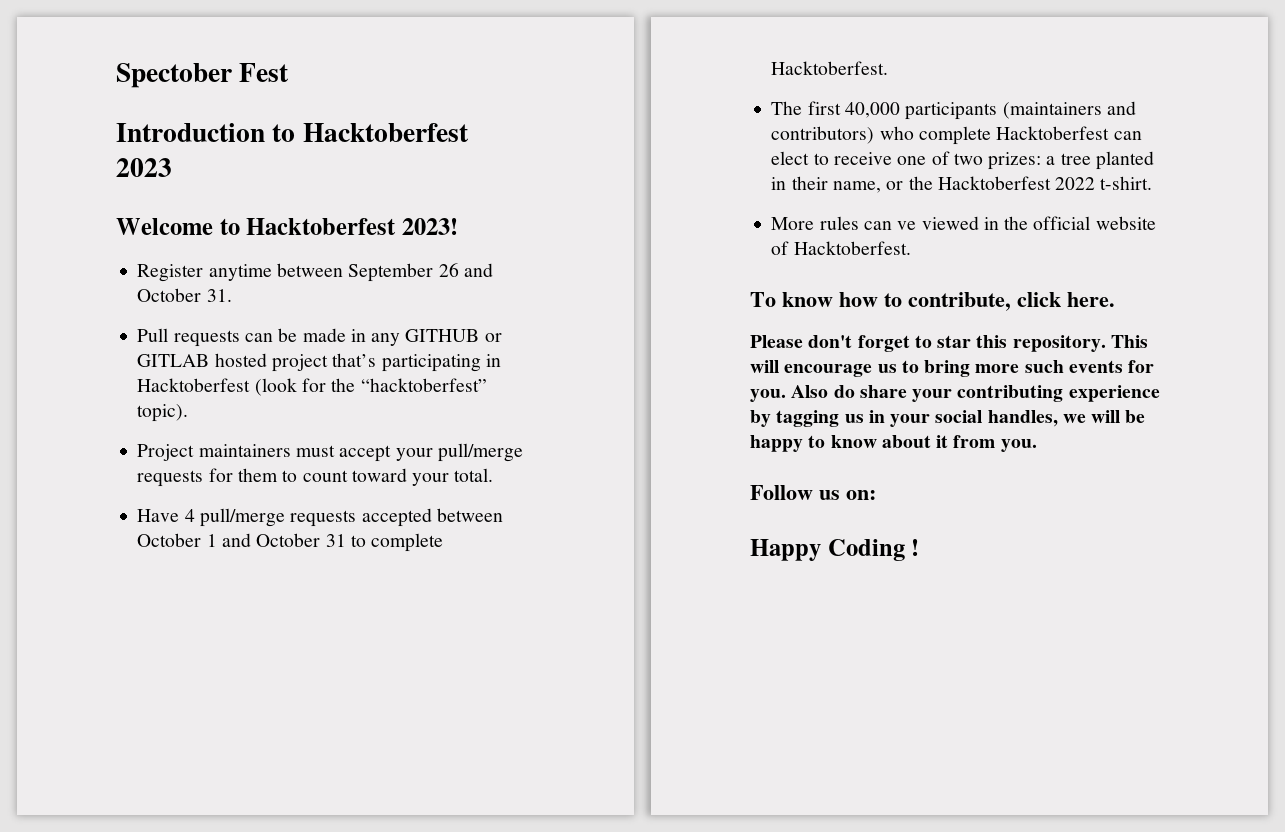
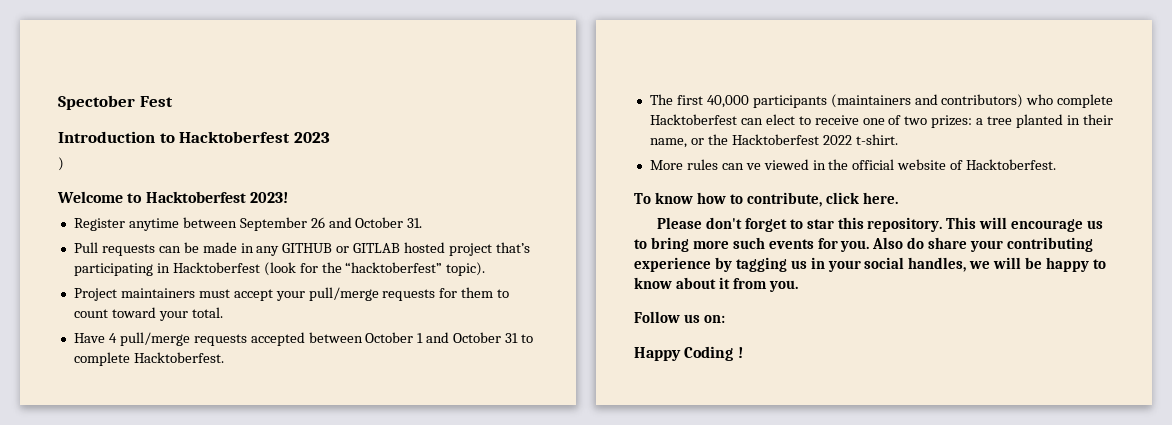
(172, 167) none -> [58,157,64,171] // )

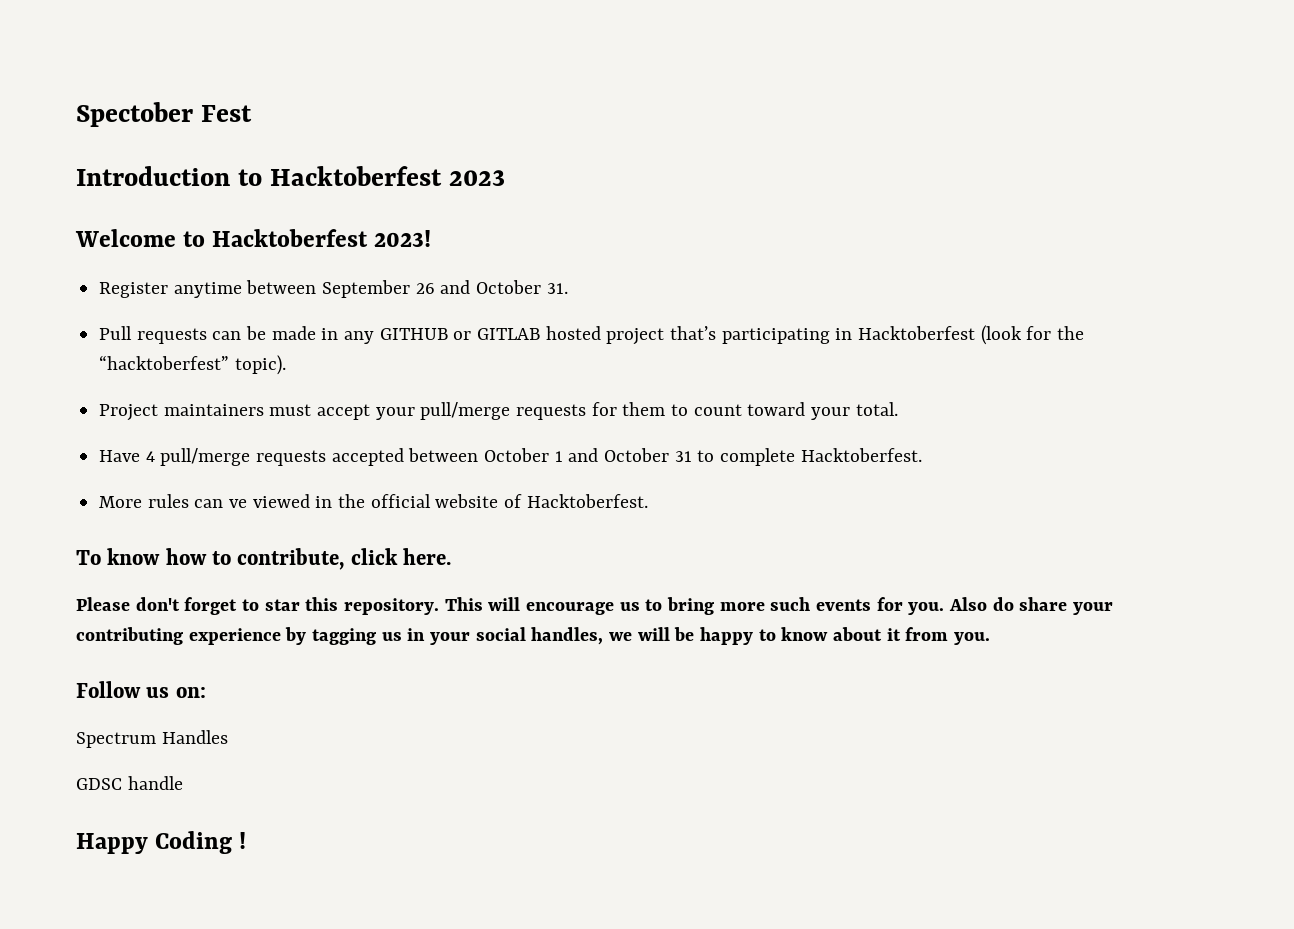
[58,157,64,171] // ) -> (505, 178) none
[649,94,1114,108] [649,114,1113,128] [649,134,898,148] // The first 40,000 participants (maintainers and contributors) who complete Hacktoberfest can elect to receive one of two prizes: a tree planted in their name, or the Hacktoberfest 2022 t-shirt. -> (922, 455) none
(726, 319) none -> [76,730,228,748] [76,776,183,790] // Spectrum Handles // GDSC handle

